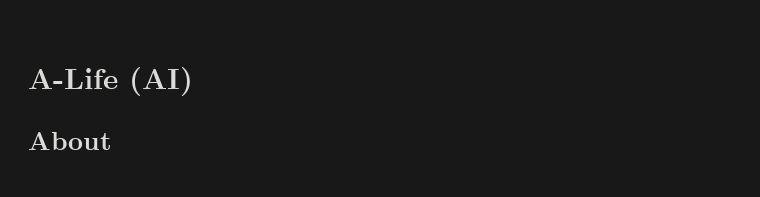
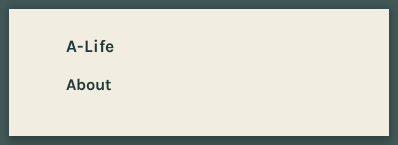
[129,67,193,96] (AI) -> (114, 46) none

